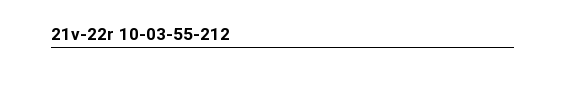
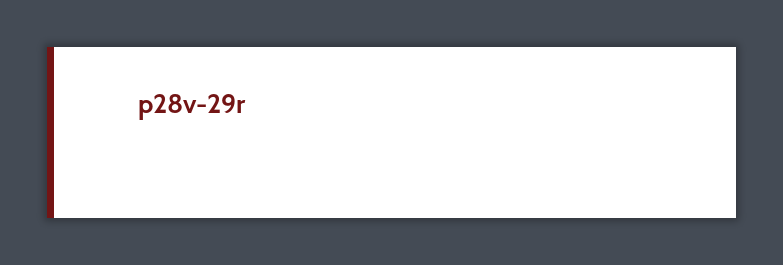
[51,28,230,40] 21v-22r 10-03-55-212 -> [138,94,246,120] p28v-29r

